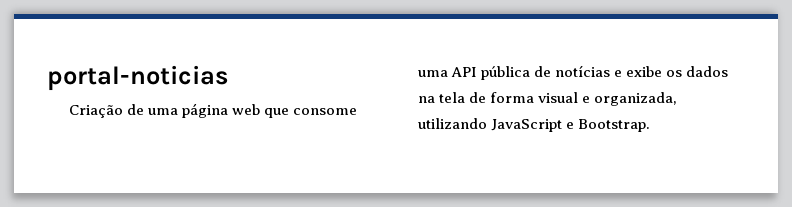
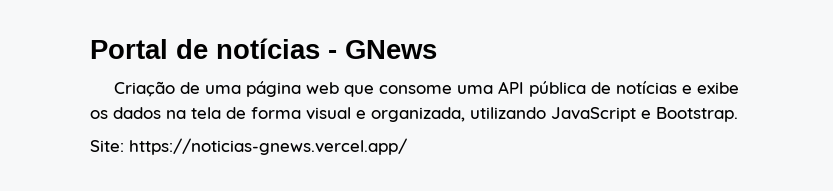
[47,65,228,91] portal-noticias -> [90,38,437,59] Portal de notícias - GNews
(651, 125) none -> [90,138,407,155] // Site: https://noticias-gnews.vercel.app/

